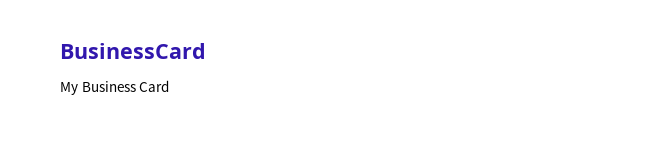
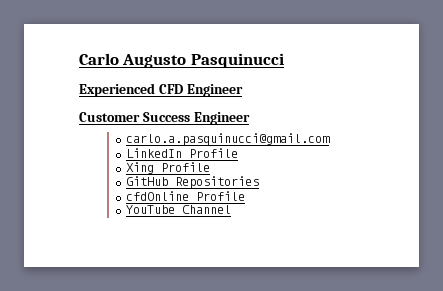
[60,43,206,59] [60,80,170,95] BusinessCard // My Business Card -> [79,53,284,68] [79,83,243,97] [79,112,250,125] [125,133,330,146] [125,148,238,158] [125,162,210,174] [125,176,259,189] [125,191,245,201] [125,205,231,214] Carlo Augusto Pasquinucci // Experienced CFD Engineer // Customer Success Engineer // carlo.a.pasquinucci@gmail.com // LinkedIn Profile // Xing Profile // GitHub Repositories // cfdOnline Profile // YouTube Channel

